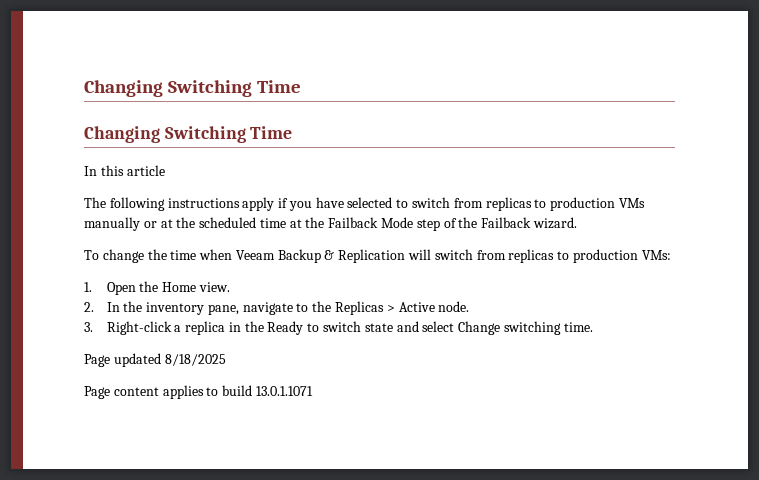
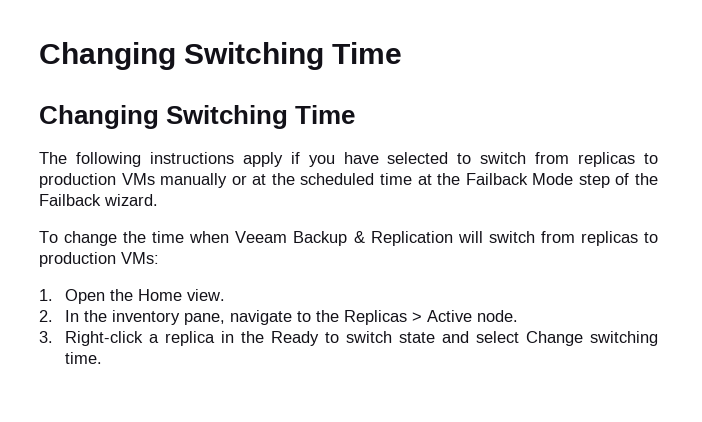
[84,165,165,176] // In this article -> (356, 114) none
[84,353,226,367] [84,385,313,399] // Page updated 8/18/2025 // Page content applies to build 13.0.1.1071 -> (103, 358) none

